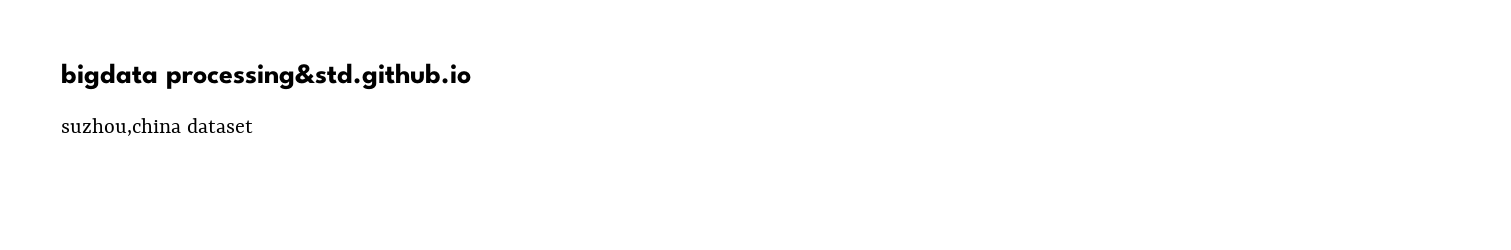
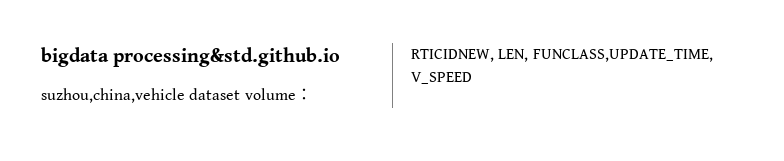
[61,118,254,136] suzhou,china dataset -> [41,88,312,103] [411,49,713,62] [411,72,472,84] suzhou,china,vehicle dataset volume：RTICIDNEW, LEN, FUNCLASS,UPDATE_TIME, V_SPEED

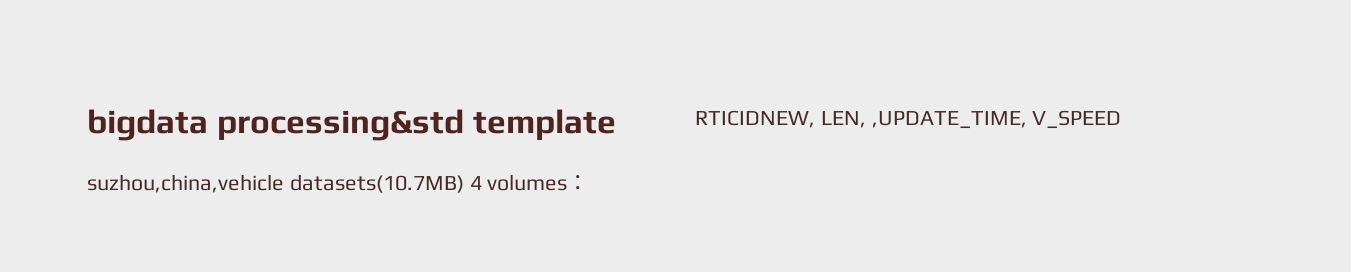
[113,47,341,67] processing&std.github.io -> [217,109,617,141] processing&std template
[189,88,296,100] dataset volume -> [289,174,568,193] datasets(10.7MB) 4 volumes
[532,49,713,62] FUNCLASS,UPDATE_TIME, -> [871,111,1027,129] ,UPDATE_TIME,

